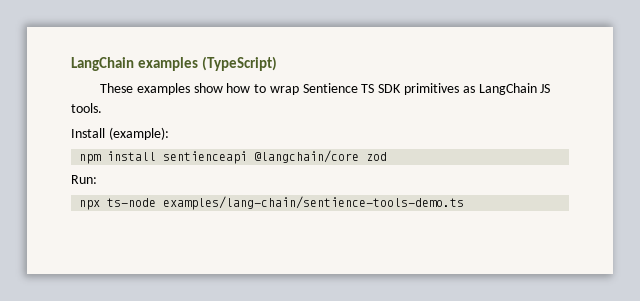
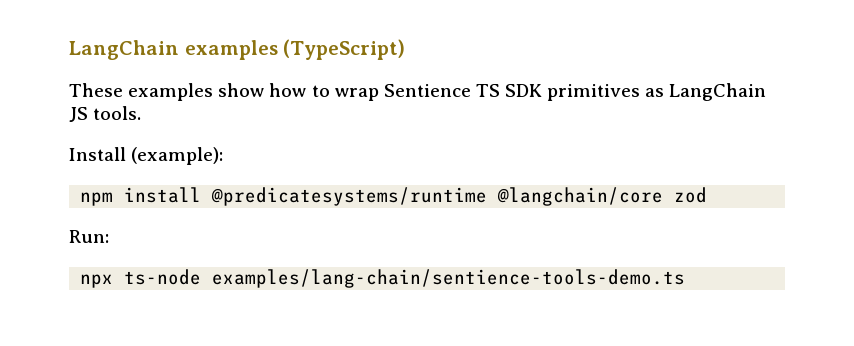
[163,151,248,164] sentienceapi -> [211,187,488,206] @predicatesystems/runtime

